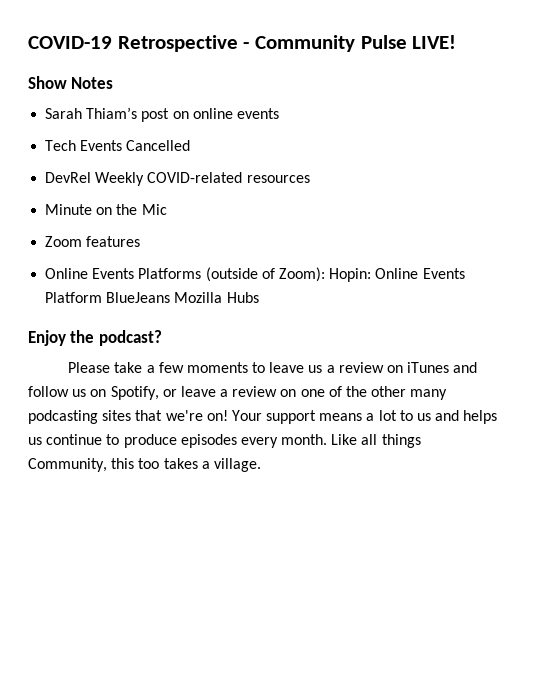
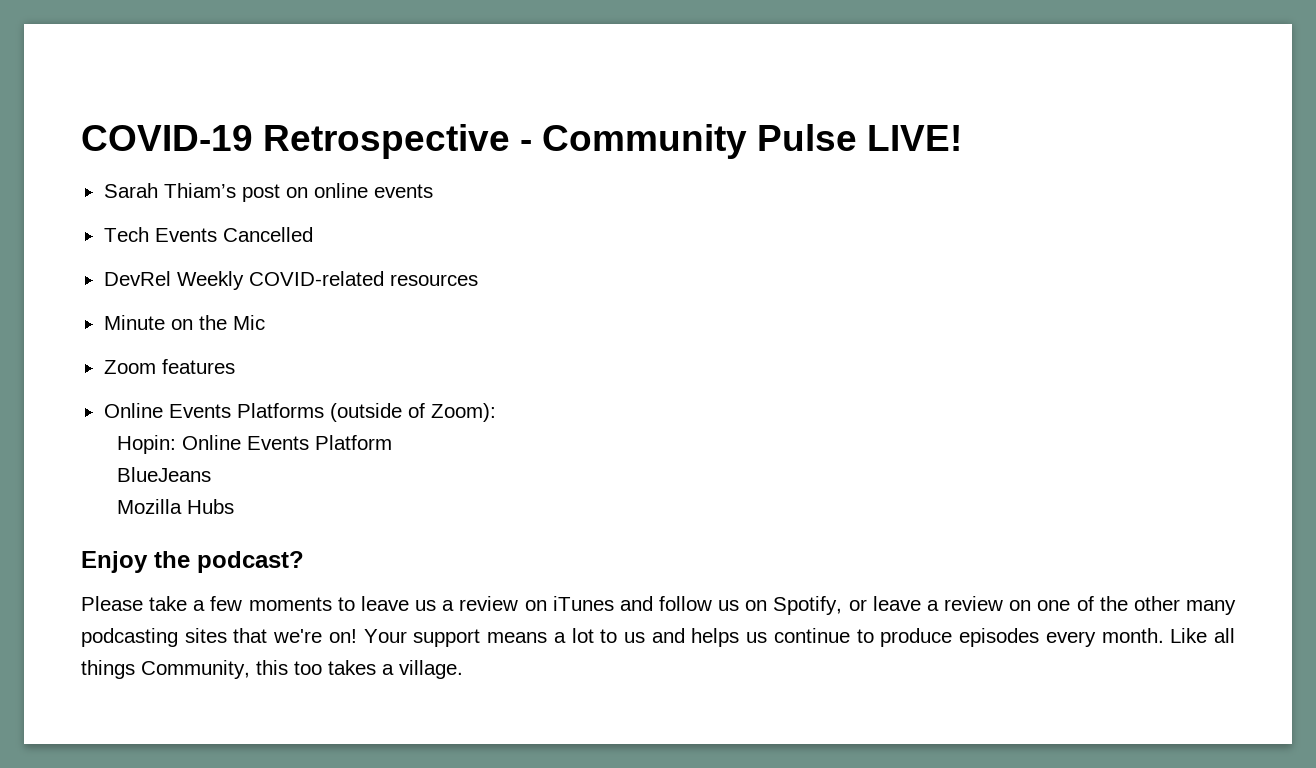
[28,76,114,89] // Show Notes -> (962, 138) none
(325, 274) none -> (496, 412) //
(103, 297) none -> (392, 442) //
(171, 297) none -> (211, 474) //

